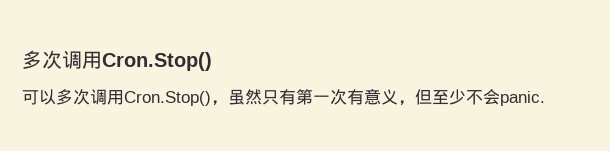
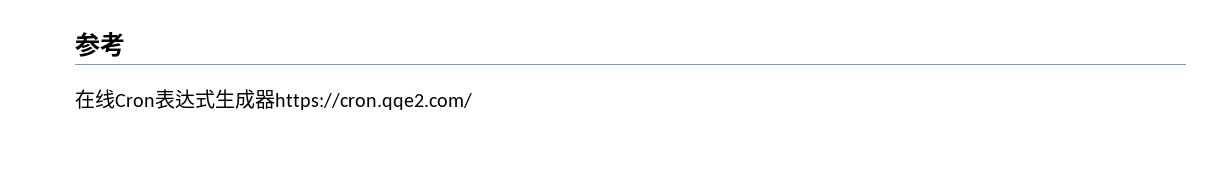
[22,50,212,71] [22,89,545,106] 多次调用Cron.Stop() // 可以多次调用Cron.Stop()，虽然只有第一次有意义，但至少不会panic. -> [75,32,125,57] [75,89,472,110] 参考 // 在线Cron表达式生成器https://cron.qqe2.com/

